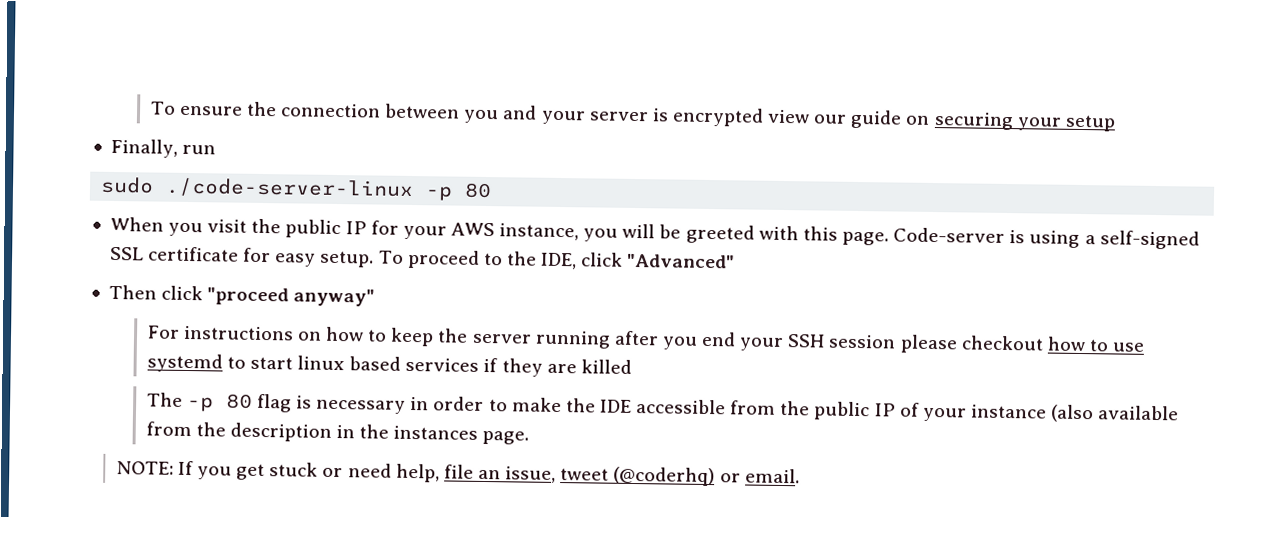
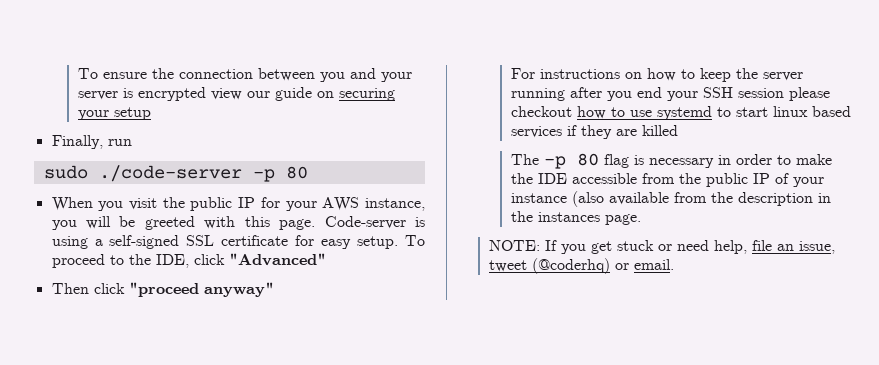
[165,177,415,200] ./code-server-linux -> [98,165,242,182] ./code-server

